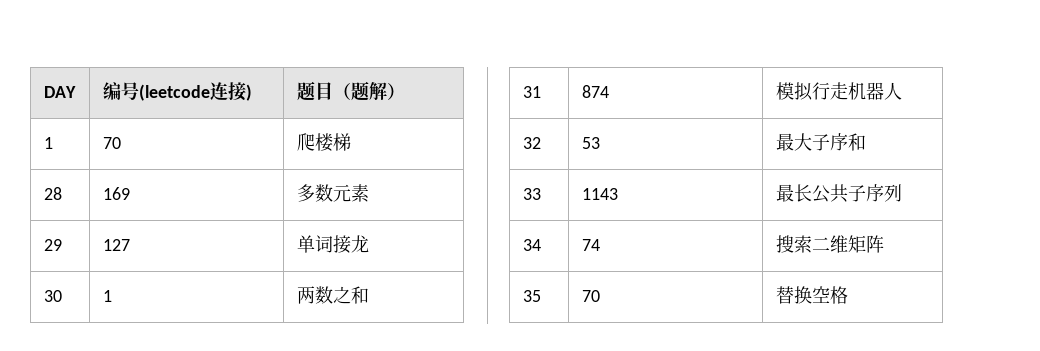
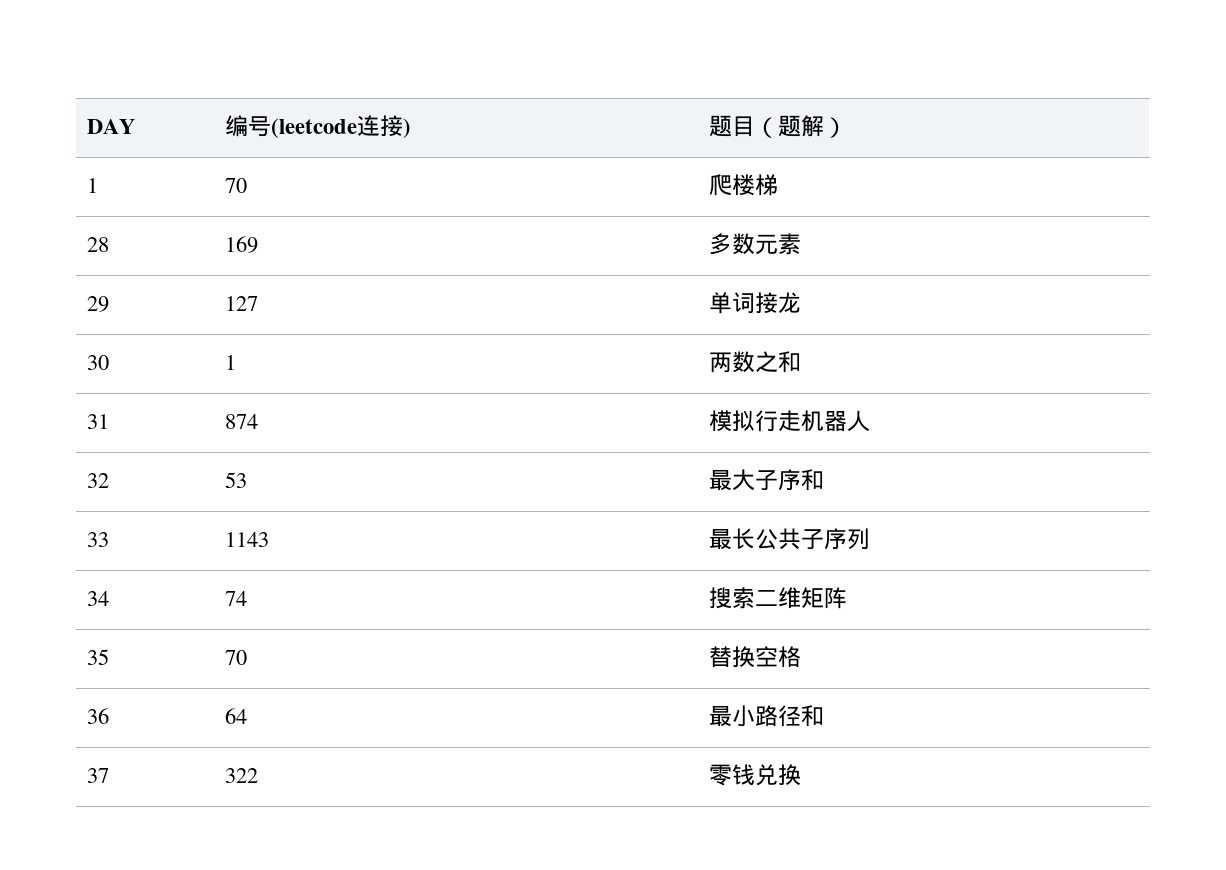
(848, 295) none -> [87,708,110,724] [225,708,248,724] [709,705,825,727] [87,768,110,783] [225,768,259,783] [709,764,802,786] // 36 | 64 | 最小路径和 // 37 | 322 | 零钱兑换

